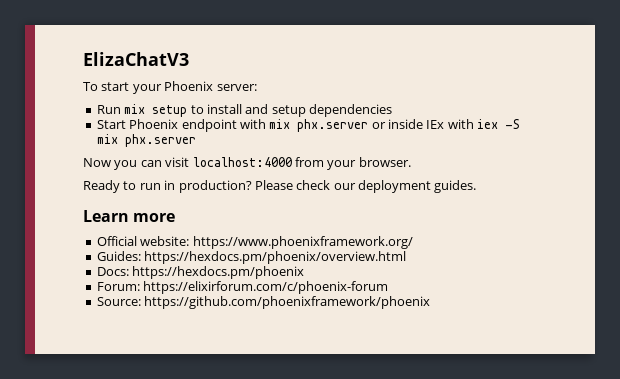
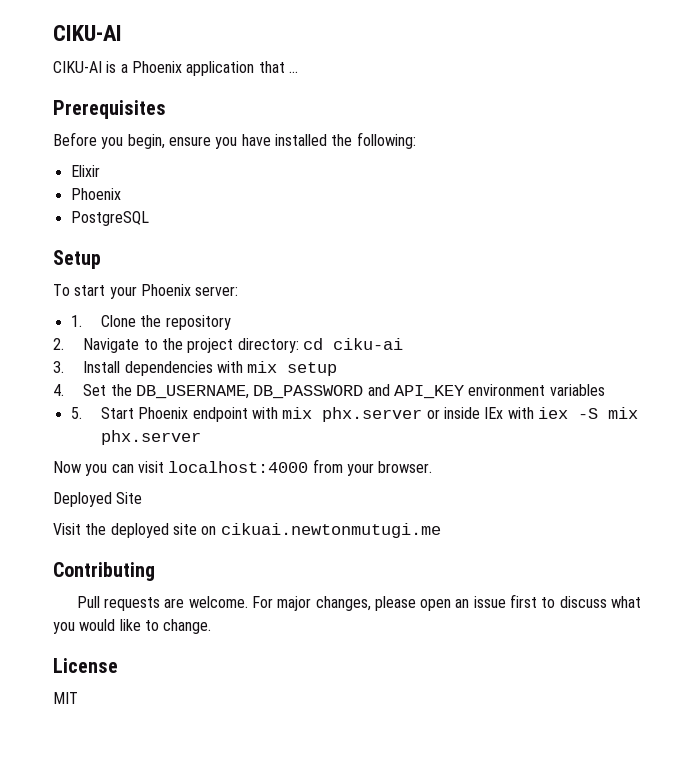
[83,52,189,66] ElizaChatV3 -> [53,25,122,41] [53,61,298,76] [53,100,166,119] [53,132,416,149] [70,165,100,177] [70,188,121,200] [70,211,149,226] [53,250,101,269] CIKU-AI // CIKU-AI is a Phoenix application that ... // Prerequisites // Before you begin, ensure you have installed the following: // Elixir // Phoenix // PostgreSQL // Setup
[96,104,392,117] Run mix setup to install and setup dependencies // -> [70,315,231,330] [53,338,404,353] [53,361,338,376] [53,384,605,399] [70,407,82,419] 1. Clone the repository // 2. Navigate to the project directory: cd ciku-ai // 3. Install dependencies with mix setup // 4. Set the DB_USERNAME, DB_PASSWORD and API_KEY environment variables // 5.
[83,180,477,193] [83,210,176,222] [96,236,413,249] [96,251,407,264] [96,266,305,279] [96,281,389,294] [96,296,431,309] Ready to run in production? Please check our deployment guides. // Learn more // Official website: https://www.phoenixframework.org/ // Guides: https://hexdocs.pm/phoenix/overview.html // Docs: https://hexdocs.pm/phoenix // Forum: https://elixirforum.com/c/phoenix-forum // Source: https://github.com/phoenixframework/phoenix -> [53,492,143,507] [53,523,441,538] [53,562,155,581] [76,594,642,611] [53,619,212,634] [53,658,118,673] [53,692,78,704] Deployed Site // Visit the deployed site on cikuai.newtonmutugi.me // Contributing // Pull requests are welcome. For major changes, please open an issue first to discuss what you would like to change. // License // MIT

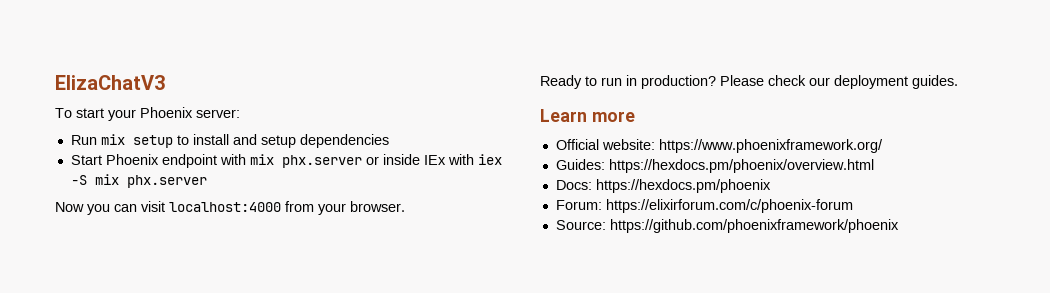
[53,25,122,41] [53,61,298,76] [53,100,166,119] [53,132,416,149] [70,165,100,177] [70,188,121,200] [70,211,149,226] [53,250,101,269] CIKU-AI // CIKU-AI is a Phoenix application that ... // Prerequisites // Before you begin, ensure you have installed the following: // Elixir // Phoenix // PostgreSQL // Setup -> [55,75,165,90] ElizaChatV3
[70,315,231,330] [53,338,404,353] [53,361,338,376] [53,384,605,399] [70,407,82,419] 1. Clone the repository // 2. Navigate to the project directory: cd ciku-ai // 3. Install dependencies with mix setup // 4. Set the DB_USERNAME, DB_PASSWORD and API_KEY environment variables // 5. -> [70,134,389,148] Run mix setup to install and setup dependencies //
[53,492,143,507] [53,523,441,538] [53,562,155,581] [76,594,642,611] [53,619,212,634] [53,658,118,673] [53,692,78,704] Deployed Site // Visit the deployed site on cikuai.newtonmutugi.me // Contributing // Pull requests are welcome. For major changes, please open an issue first to discuss what you would like to change. // License // MIT -> [540,75,958,89] [540,109,635,122] [555,139,883,153] [555,159,874,173] [555,179,771,193] [555,199,853,213] [555,219,899,233] Ready to run in production? Please check our deployment guides. // Learn more // Official website: https://www.phoenixframework.org/ // Guides: https://hexdocs.pm/phoenix/overview.html // Docs: https://hexdocs.pm/phoenix // Forum: https://elixirforum.com/c/phoenix-forum // Source: https://github.com/phoenixframework/phoenix

